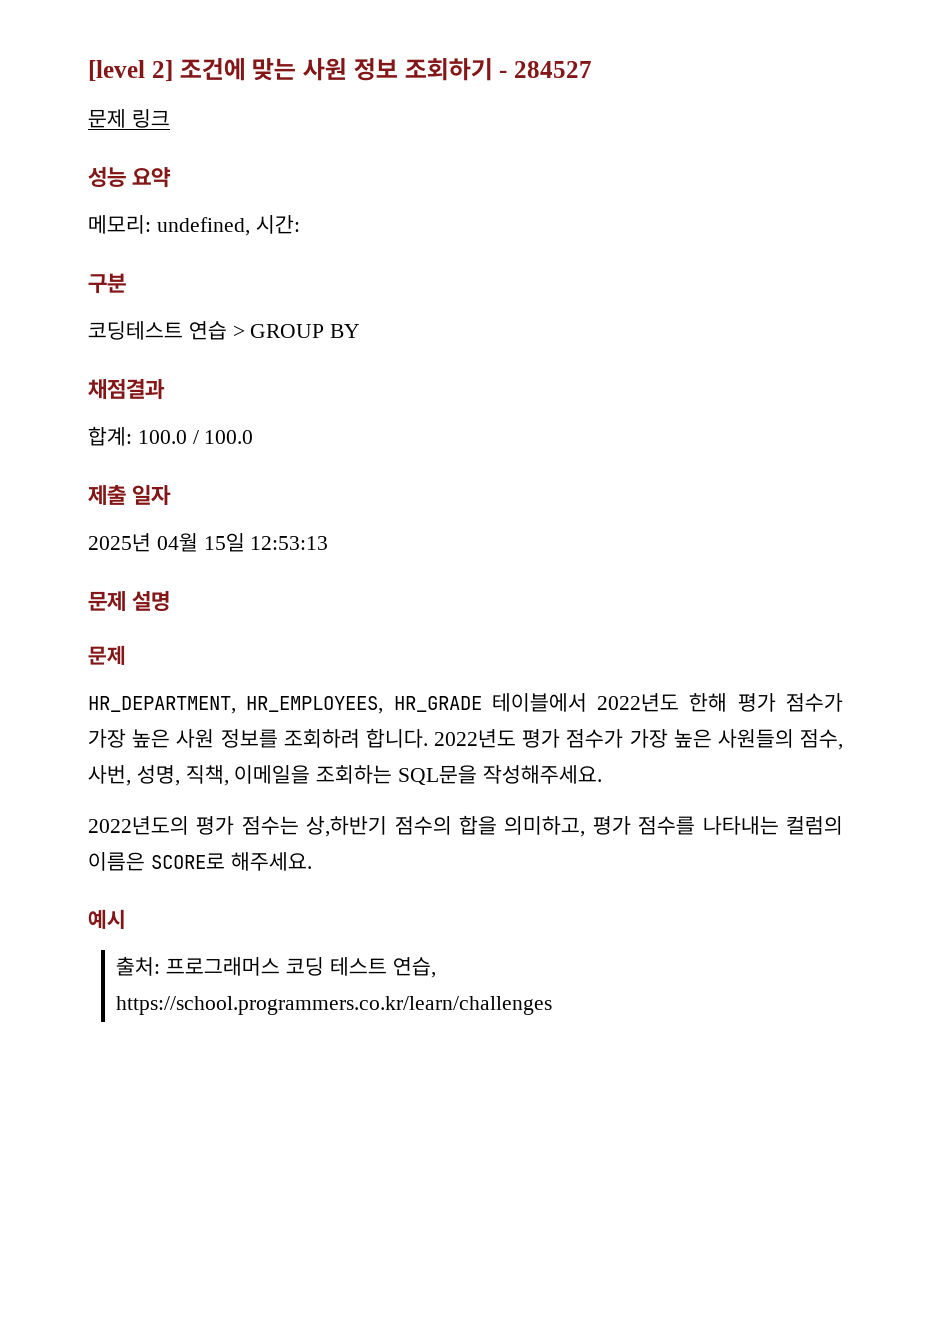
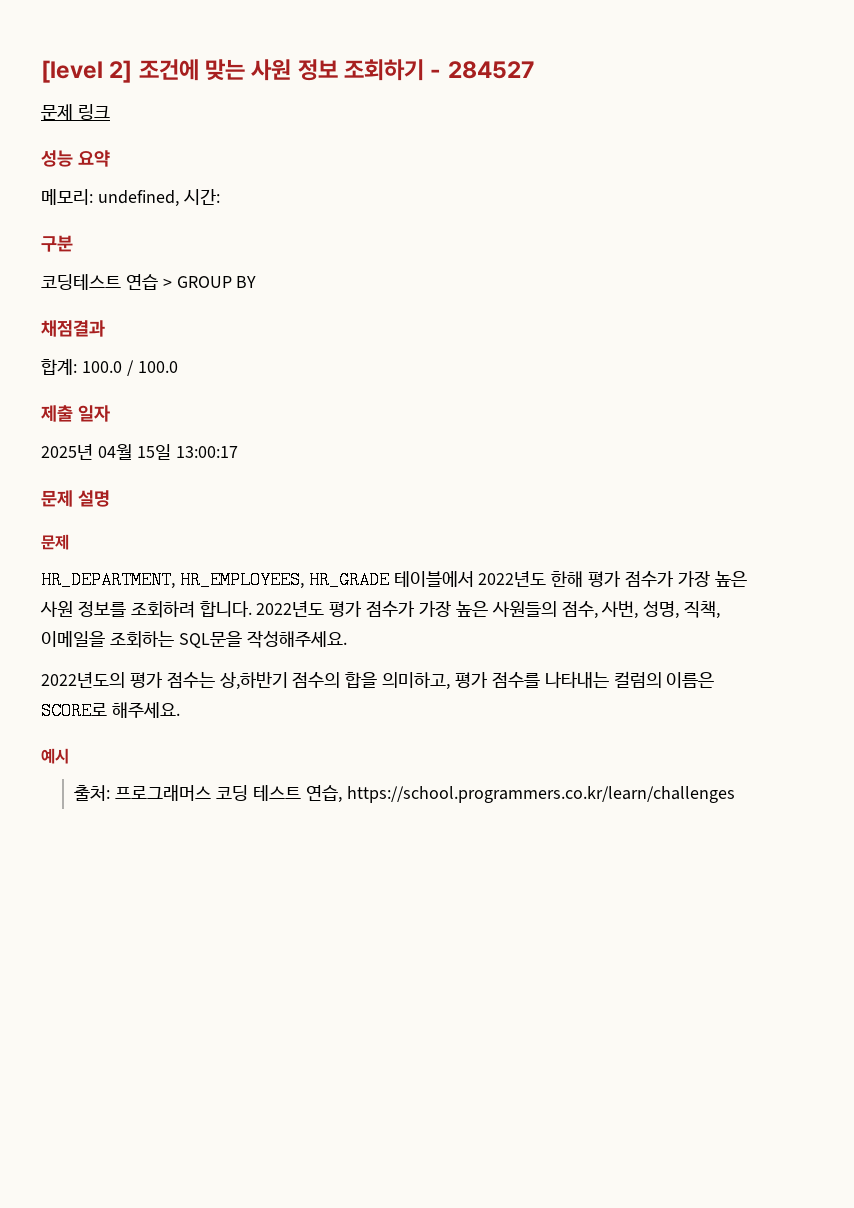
[250,536,329,550] 12:53:13 -> [175,446,238,458] 13:00:17

